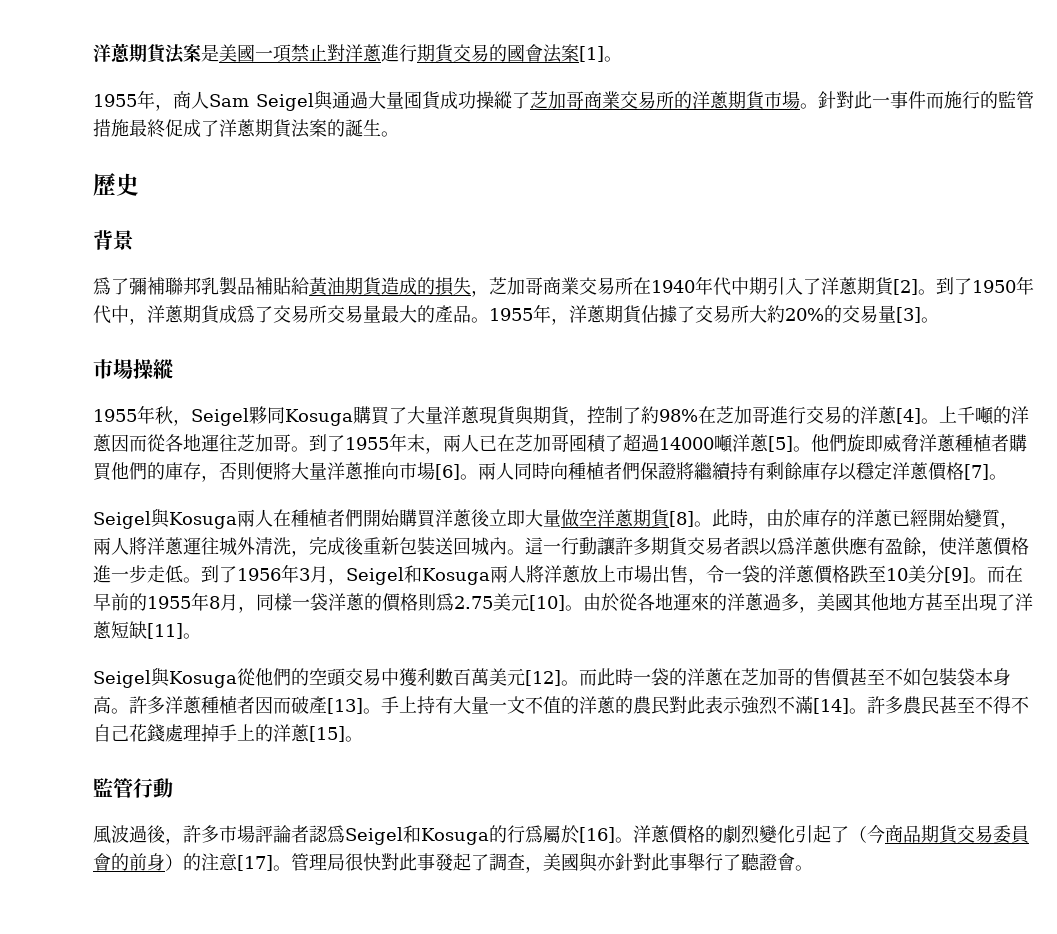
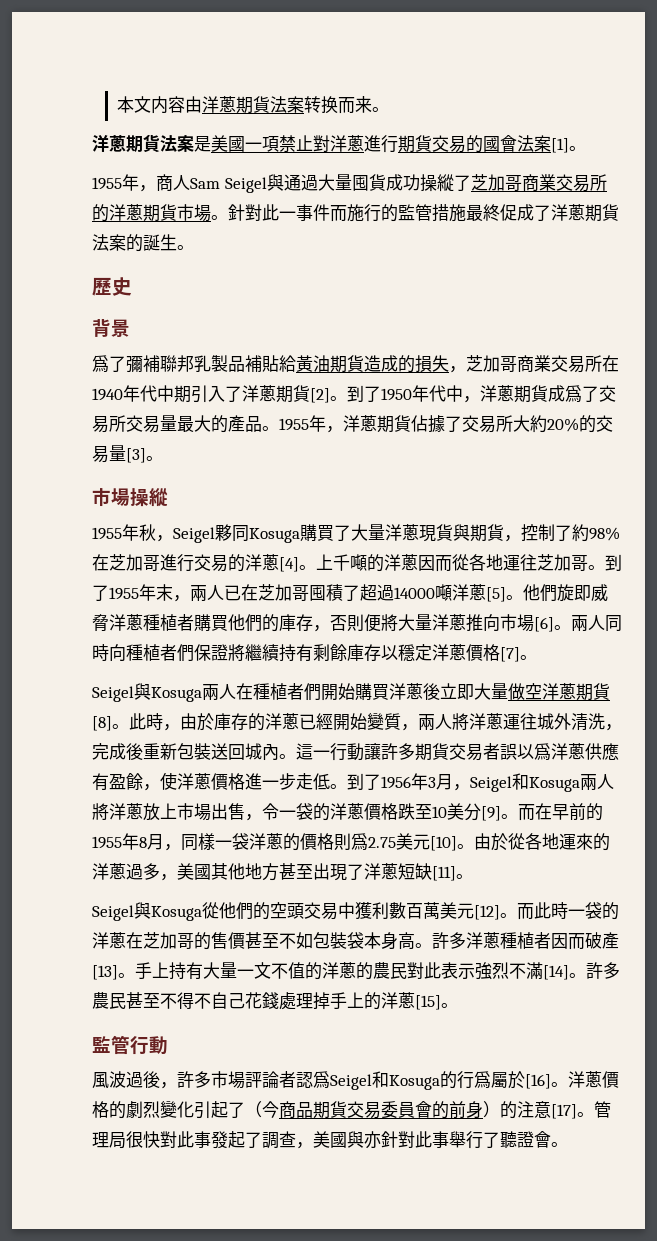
(93, 53) none -> [116,96,389,114] 本文内容由洋蔥期貨法案转换而来。 //

